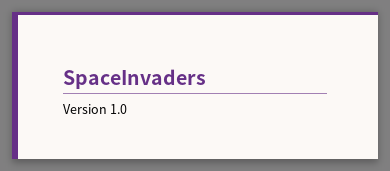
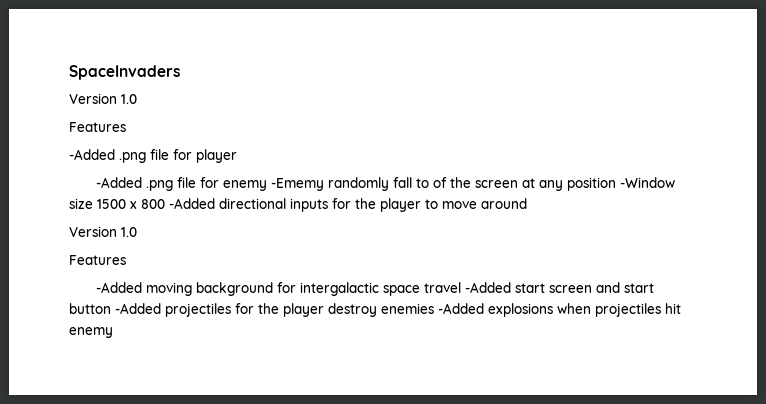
(128, 109) none -> [69,122,126,132] [69,149,237,163] [96,177,676,191] [69,198,527,212] [69,226,137,237] [69,255,126,265] [96,282,655,296] [69,303,681,317] [69,327,113,338] // Features // -Added .png file for player // -Added .png file for enemy -Ememy randomly fall to of the screen at any position -Window size 1500 x 800 -Added directional inputs for the player to move around // Version 1.0 // Features // -Added moving background for intergalactic space travel -Added start screen and start button -Added projectiles for the player destroy enemies -Added explosions when projectiles hit enemy

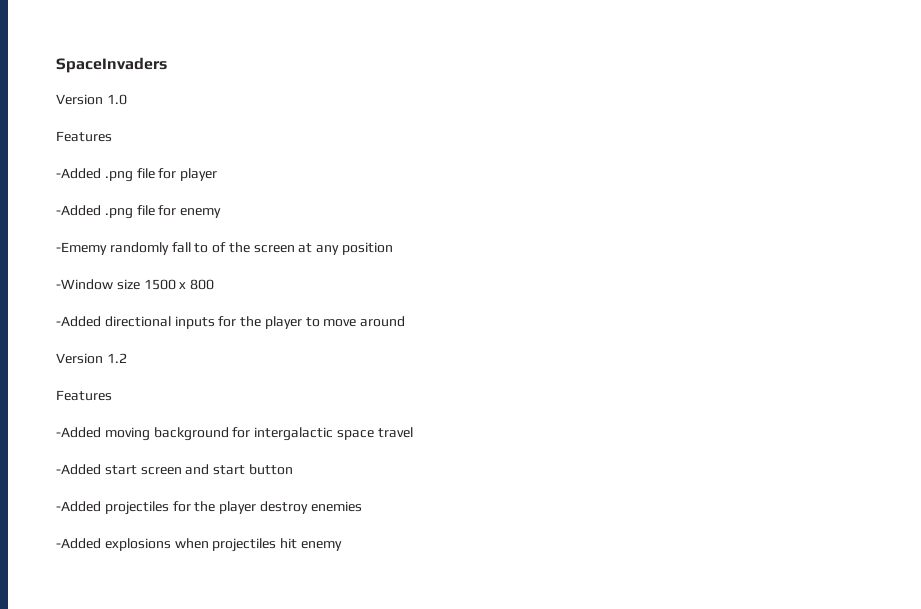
(268, 185) none -> (222, 213) //
(617, 184) none -> (394, 248) //
(165, 204) none -> (215, 284) //
[121,227,137,237] 1.0 -> [106,353,127,363] 1.2
(462, 287) none -> (413, 432) //
(111, 308) none -> (293, 469) //
(434, 308) none -> (362, 506) //

